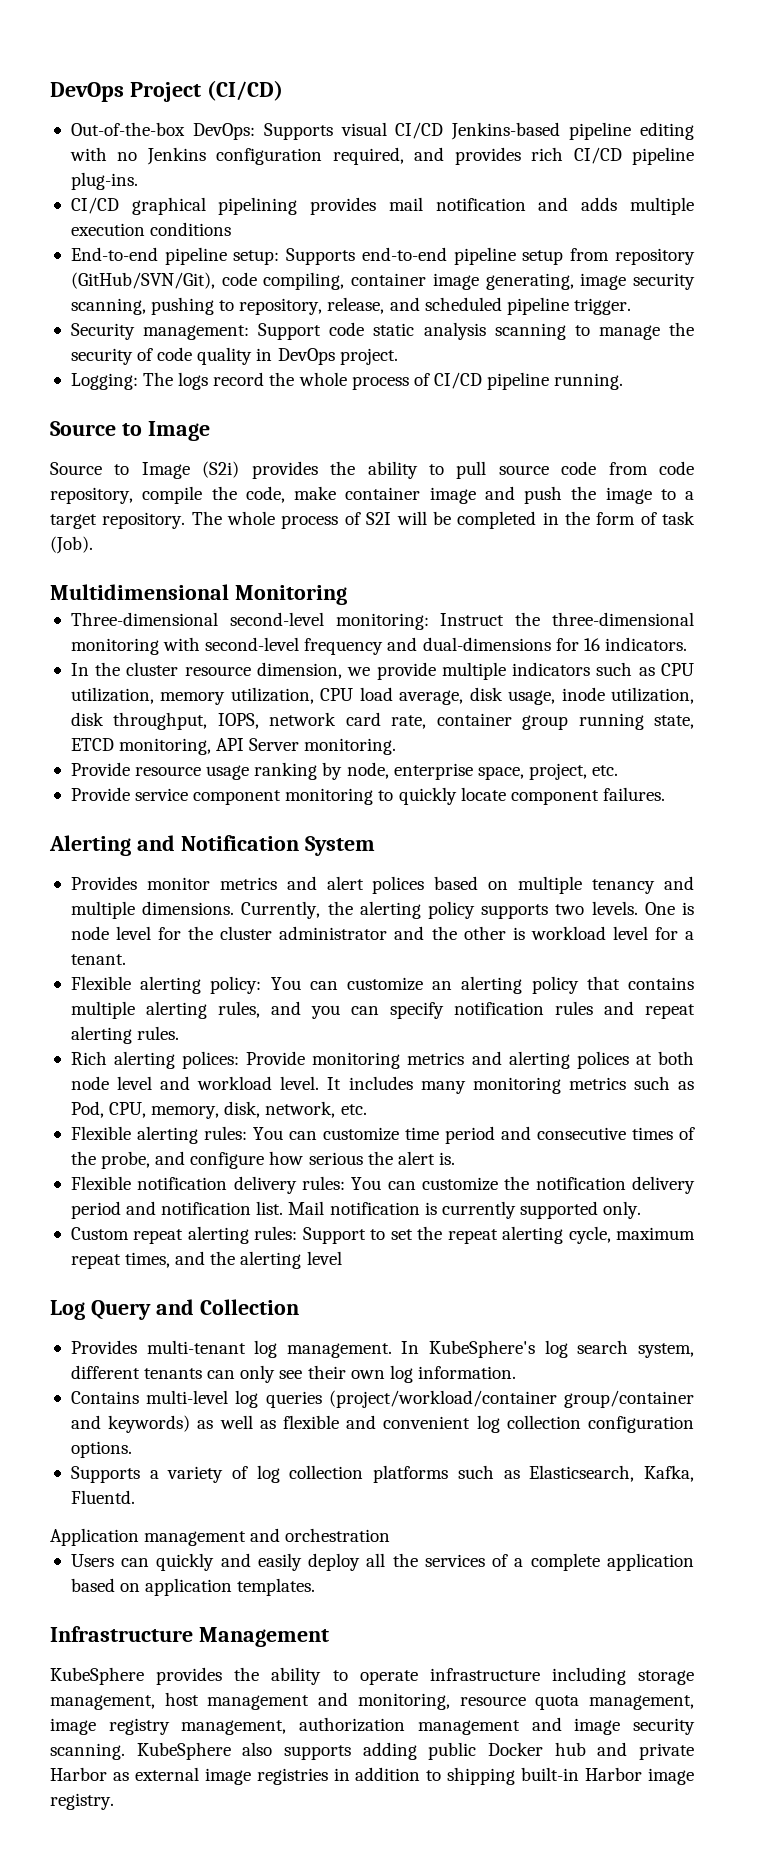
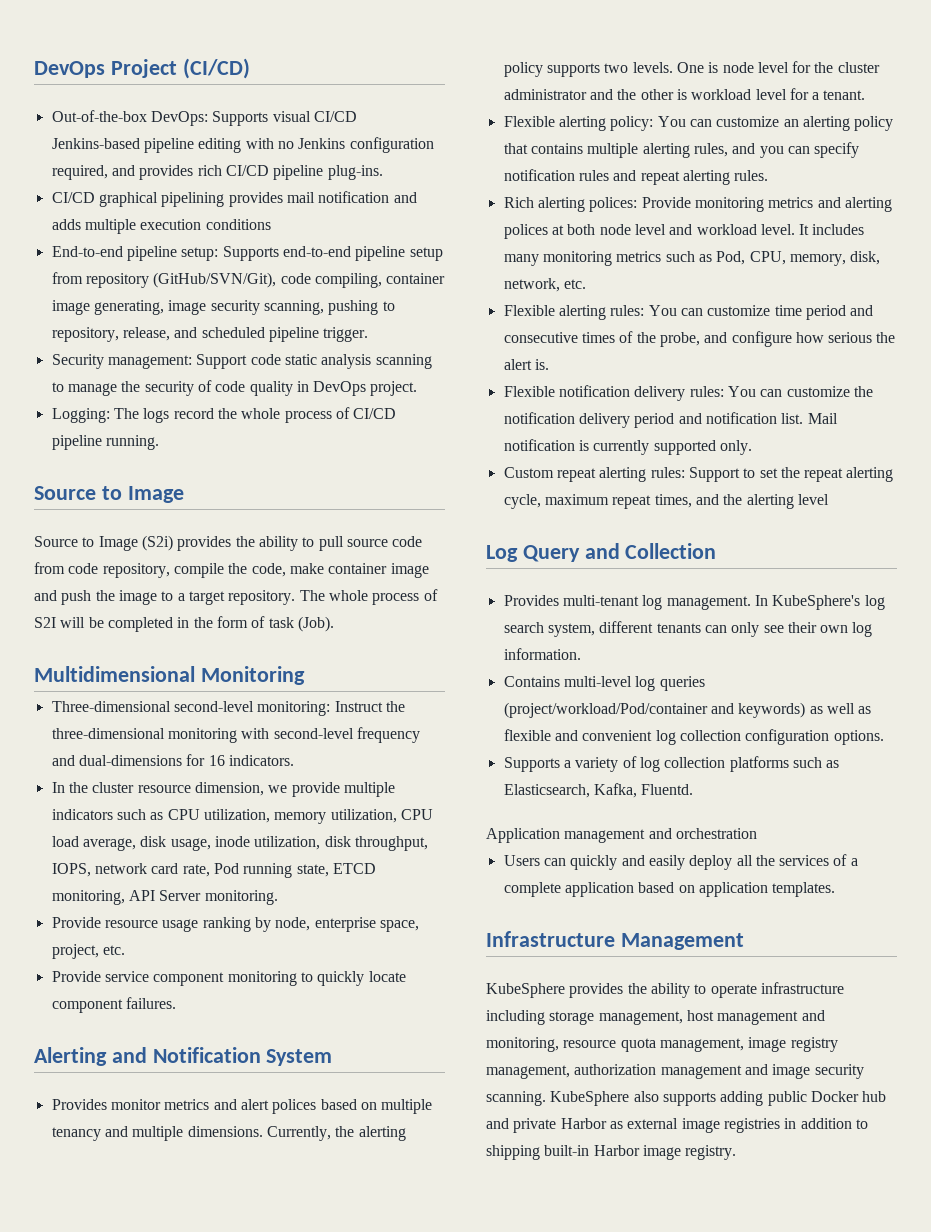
[436,713,569,730] container group -> [213,863,239,874] Pod
[328,1390,694,1408] (project/workload/container group/container -> [503,702,708,718] (project/workload/Pod/container

